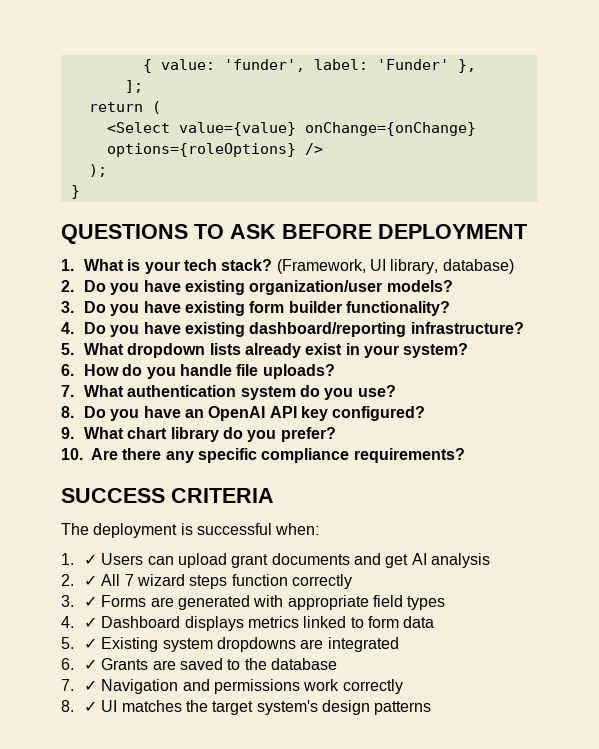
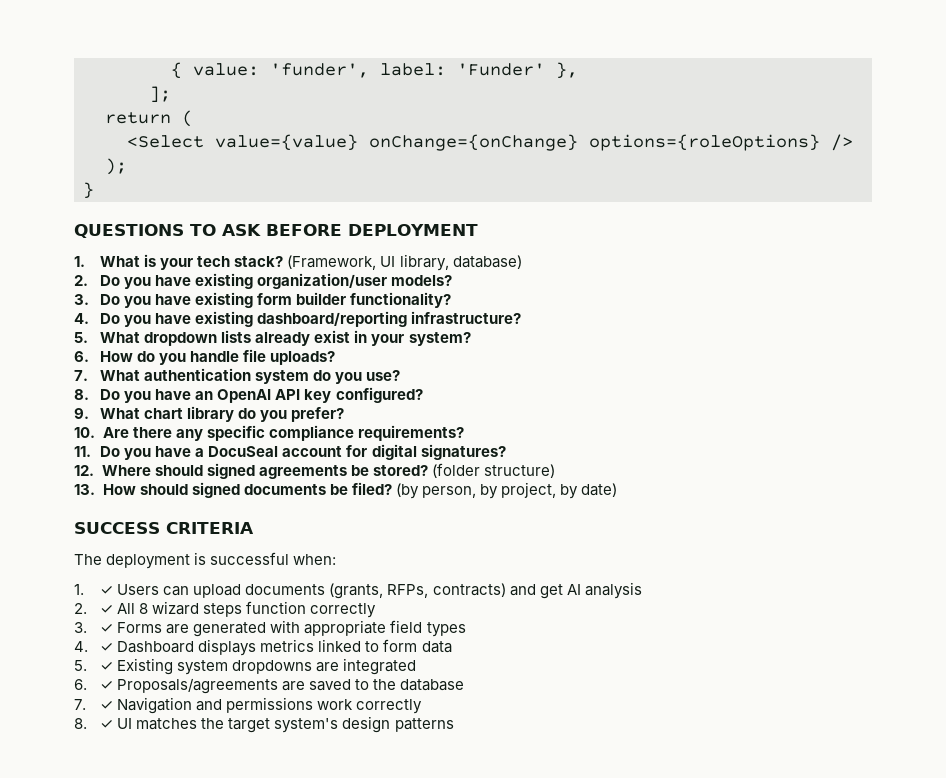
(465, 455) none -> [74,444,506,460] [74,463,555,479] [74,482,618,499] // 11. Do you have a DocuSeal account for digital signatures? // 12. Where should signed agreements be stored? (folder structure) // 13. How should signed documents be filed? (by person, by project, by date)
[231,553,350,568] grant documents -> [245,583,506,599] documents (grants, RFPs, contracts)
[124,574,134,586] 7 -> [139,603,149,614] 8
[101,658,149,670] Grants -> [117,678,279,694] Proposals/agreements

